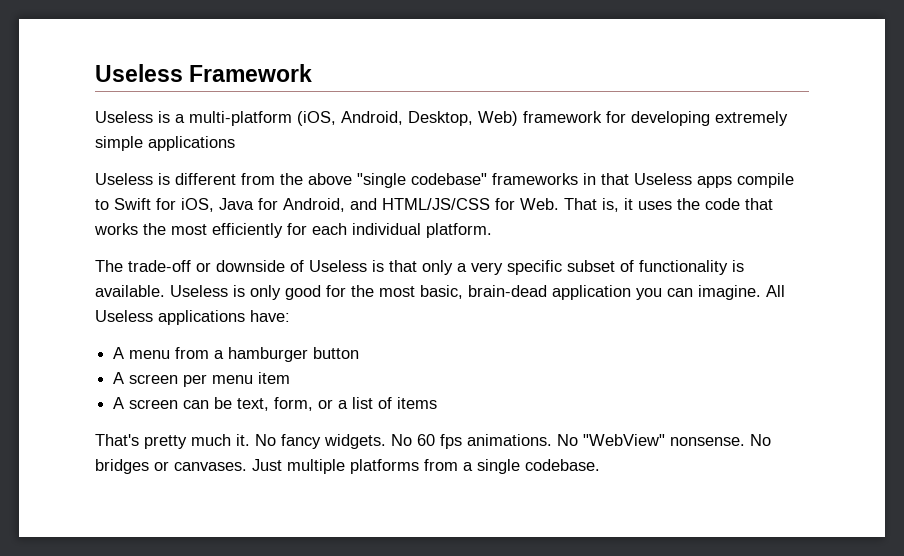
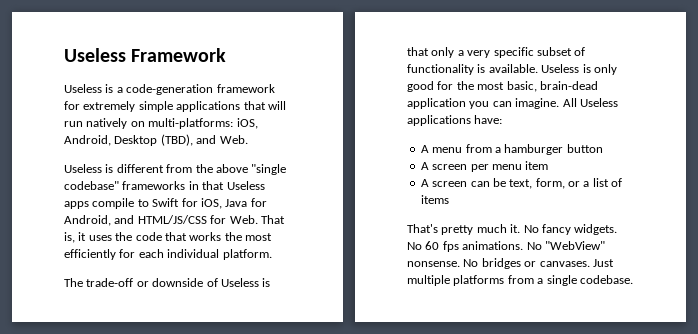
[189,111,518,126] multi-platform (iOS, Android, Desktop, Web) -> [126,84,214,95] code-generation
[631,111,710,126] developing -> (80, 105) none
(235, 143) none -> [243,101,286,110] [64,118,258,129] [64,134,248,146] that will run natively on multi-platforms: iOS, Android, Desktop (TBD), and Web.

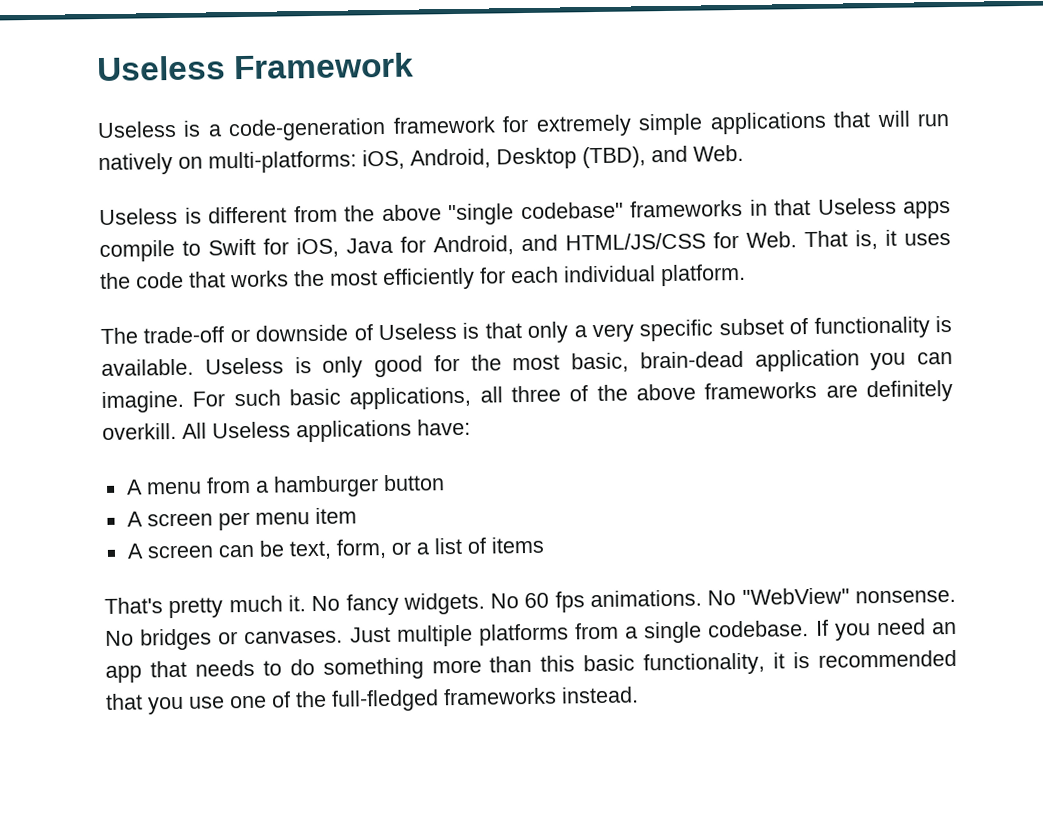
(560, 103) none -> [192,379,954,410] [102,422,177,441] For such basic applications, all three of the above frameworks are definitely overkill.
(633, 279) none -> [814,618,957,641] [105,649,957,683] [105,686,639,715] If you need an app that needs to do something more than this basic functionality, it is recommended that you use one of the full-fledged frameworks instead.

